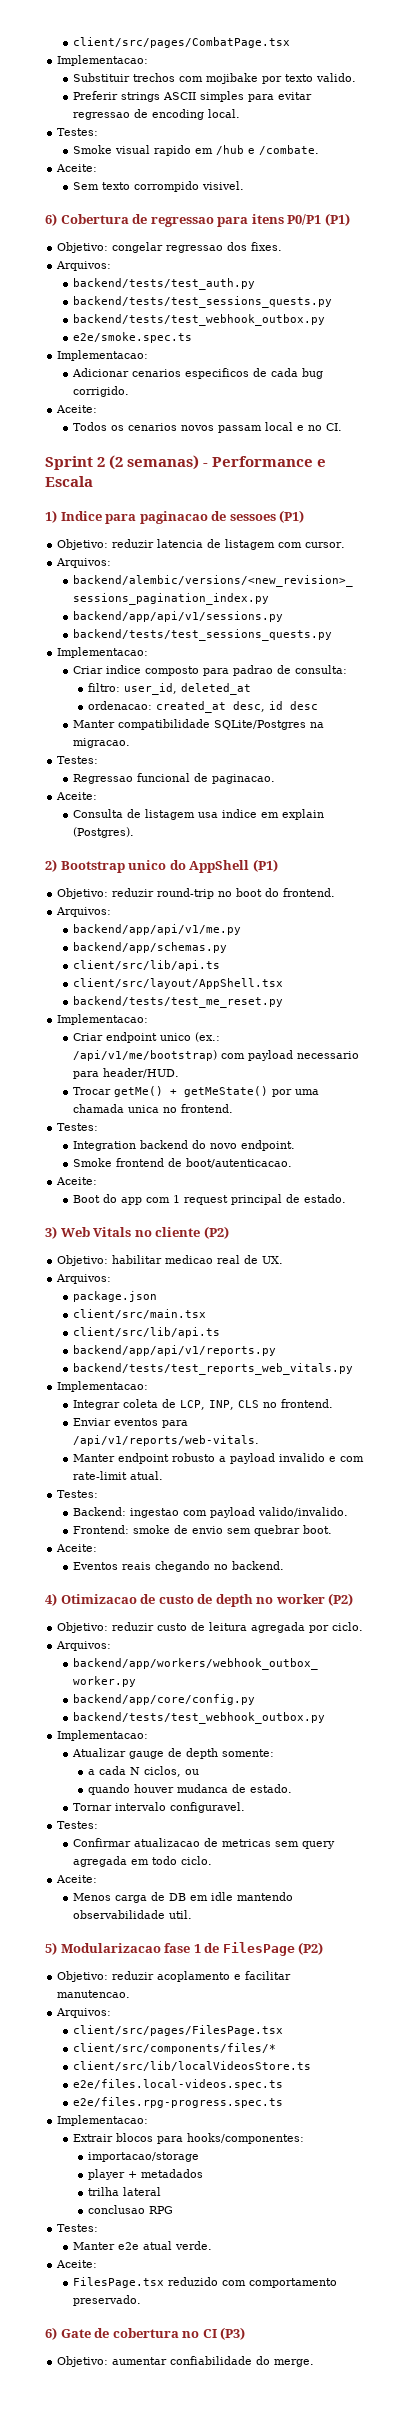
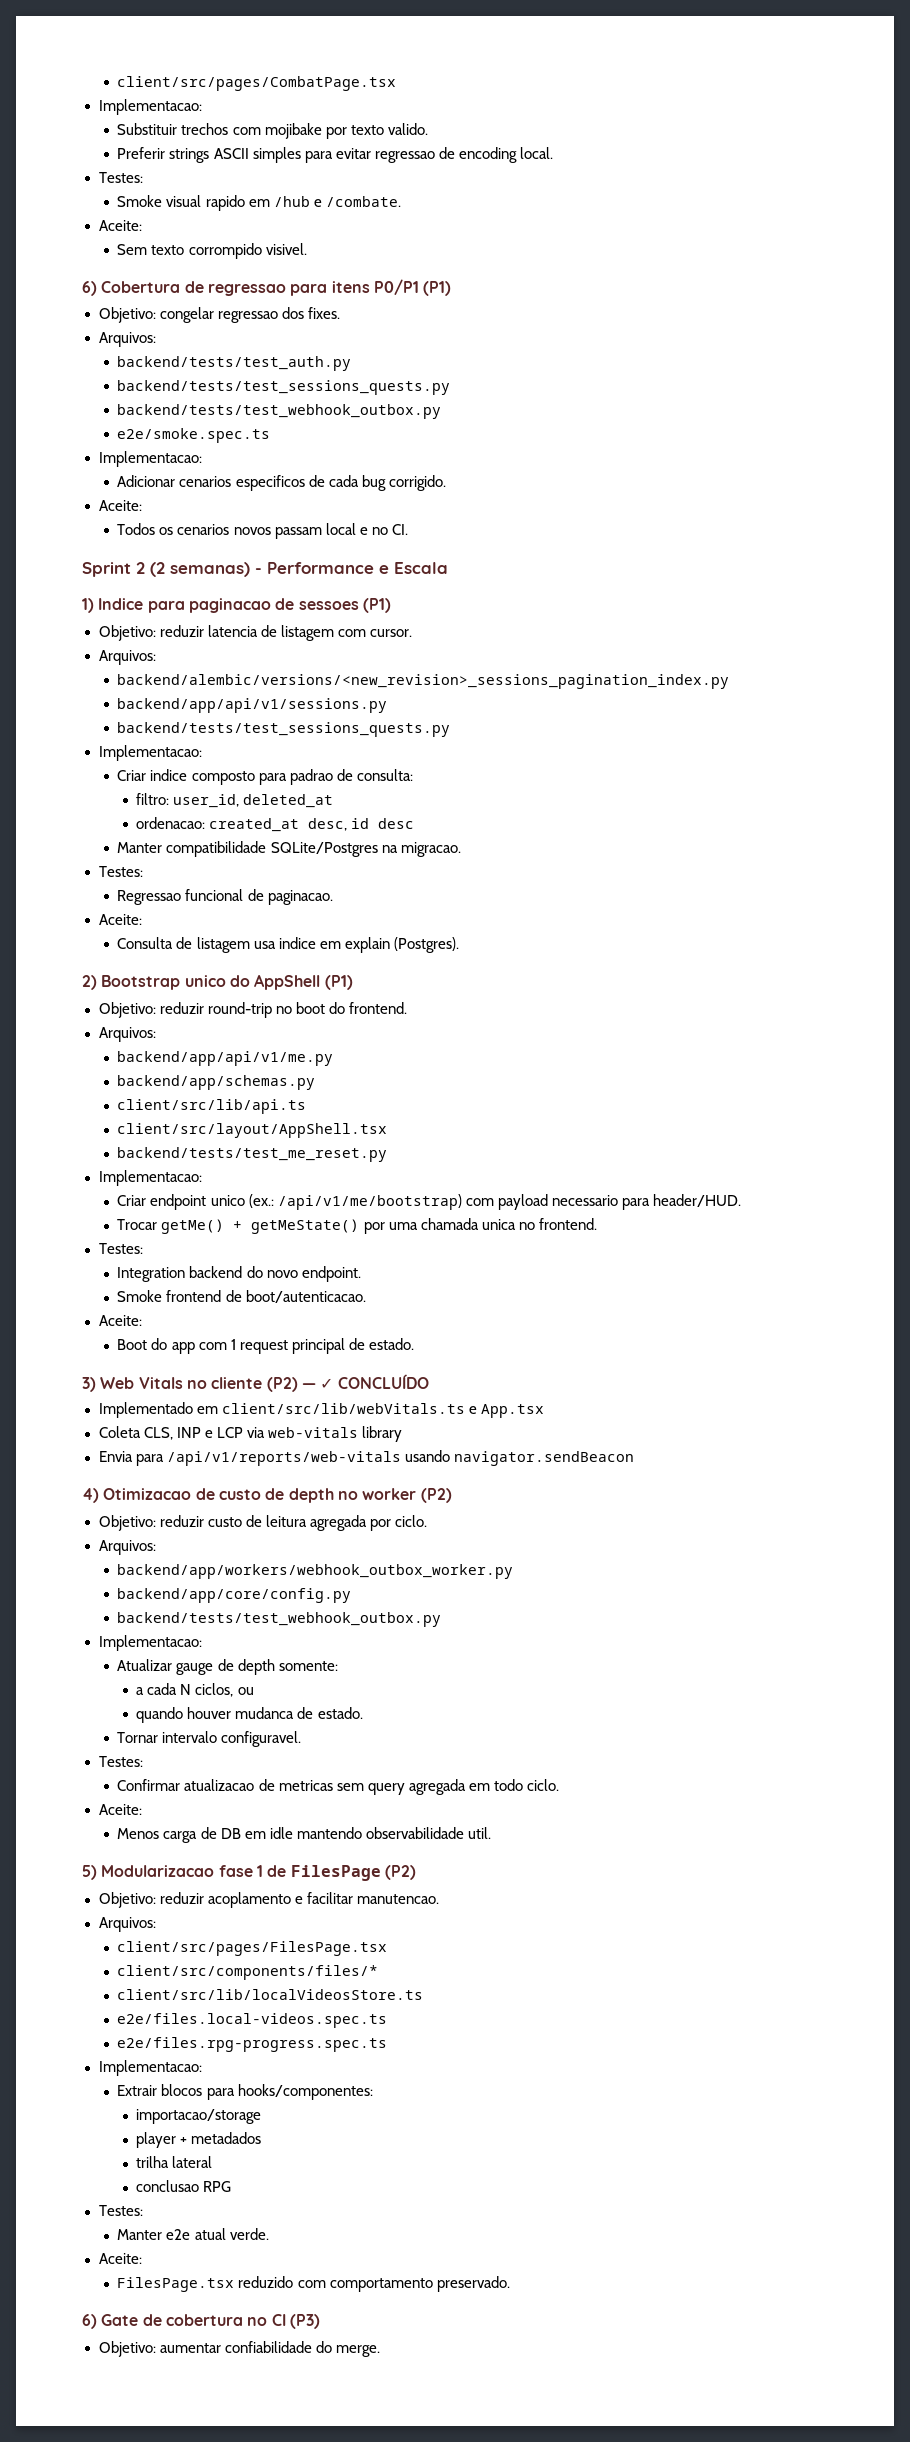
[57,1255,284,1266] [56,1274,112,1284] [72,1291,157,1302] [72,1309,206,1319] [72,1327,220,1338] [72,1345,276,1356] [72,1363,353,1375] [57,1381,149,1392] [72,1399,333,1410] [72,1418,188,1428] [72,1435,259,1446] [72,1453,364,1464] [72,1471,163,1480] [57,1490,99,1498] [72,1507,348,1518] [72,1525,332,1536] [56,1544,98,1552] [72,1561,284,1572] // Objetivo: habilitar medicao real de UX. // Arquivos: // package.json // client/src/main.tsx // client/src/lib/api.ts // backend/app/api/v1/reports.py // backend/tests/test_reports_web_vitals.py // Implementacao: // Integrar coleta de LCP, INP, CLS no frontend. // Enviar eventos para /api/v1/reports/web-vitals. // Manter endpoint robusto a payload invalido e com rate-limit atual. // Testes: // Backend: ingestao com payload valido/invalido. // Frontend: smoke de envio sem quebrar boot. // Aceite: // Eventos reais chegando no backend. -> [301,1374,429,1389] [98,1402,544,1418] [98,1426,402,1442] [98,1450,634,1466] — ✓ CONCLUÍDO // Implementado em client/src/lib/webVitals.ts e App.tsx // Coleta CLS, INP e LCP via web-vitals library // Envia para /api/v1/reports/web-vitals usando navigator.sendBeacon

